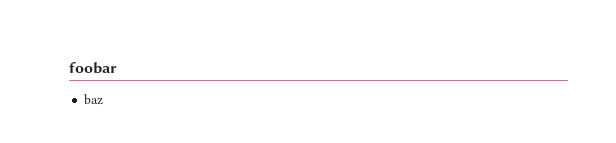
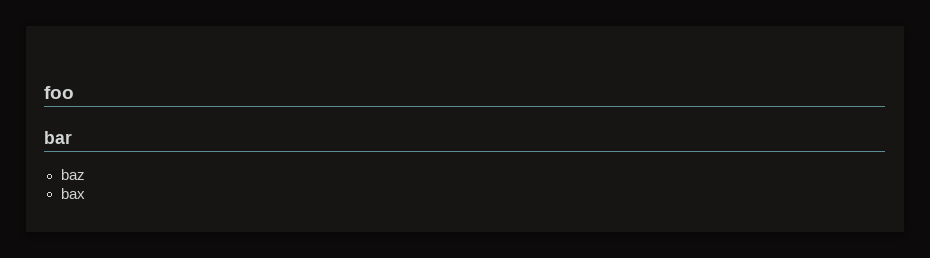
[69,62,117,74] foobar -> [44,86,74,99] [44,131,72,144] foo // bar
(104, 99) none -> [60,188,85,199] // bax

